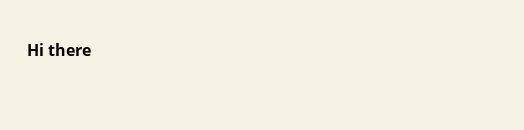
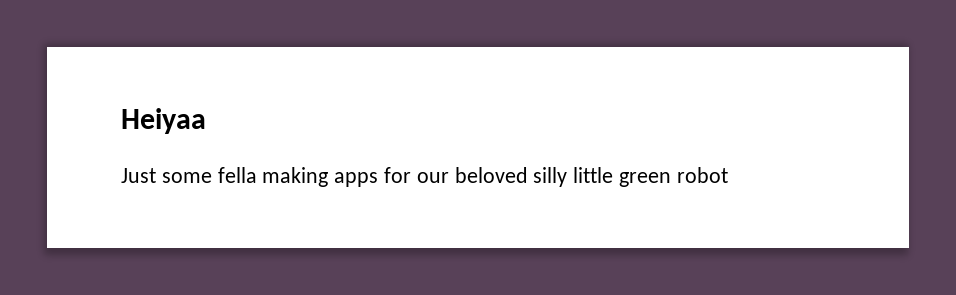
[27,43,92,56] Hi there -> [121,108,206,134] [121,167,728,187] Heiyaa // Just some fella making apps for our beloved silly little green robot

